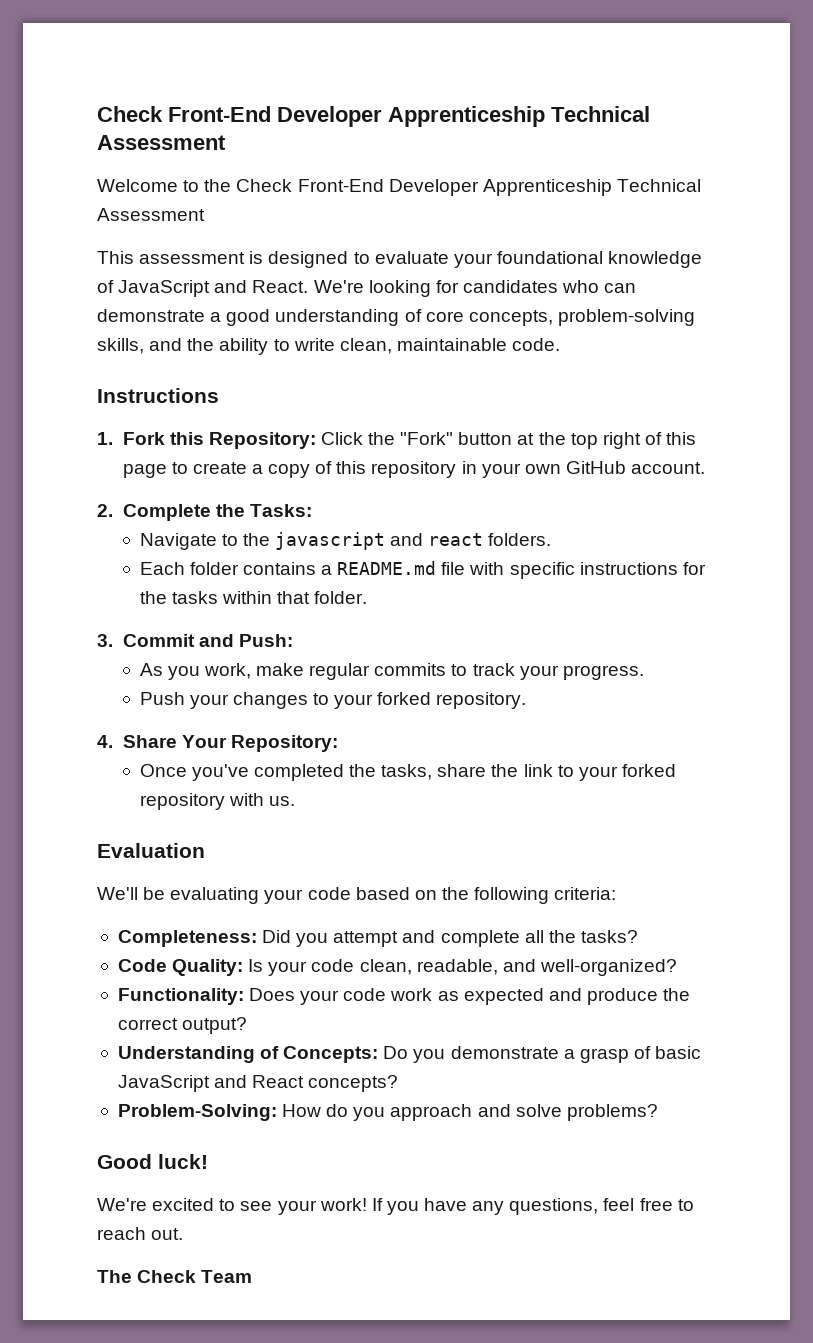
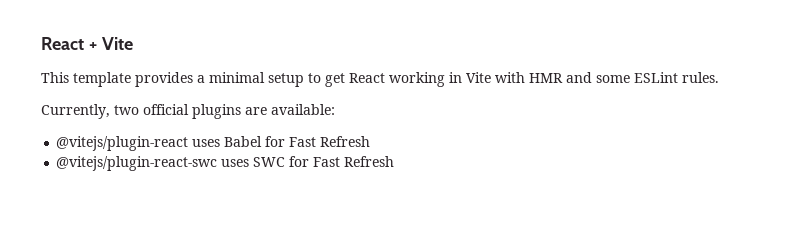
[97,106,650,127] [97,135,226,150] [97,179,701,196] [97,208,205,221] [97,251,703,268] [97,280,637,297] [97,309,695,326] [97,338,561,355] [97,388,219,403] [97,432,697,449] [122,461,706,478] [97,504,312,521] [139,532,552,550] [139,561,706,579] [139,591,368,604] [97,634,293,647] [139,663,644,680] [139,692,527,709] [97,735,338,752] [139,764,676,781] [139,793,295,810] [97,843,205,858] [97,887,617,904] [117,930,638,947] [117,959,677,976] [117,988,691,1005] [117,1017,248,1034] [117,1046,702,1063] [117,1075,399,1092] [117,1104,658,1121] [97,1154,208,1169] [97,1198,694,1215] [97,1227,184,1240] [97,1270,253,1283] Check Front-End Developer Apprenticeship Technical Assessment // Welcome to the Check Front-End Developer Apprenticeship Technical Assessment // This assessment is designed to evaluate your foundational knowledge of JavaScript and React. We're looking for candidates who can demonstrate a good understanding of core concepts, problem-solving skills, and the ability to write clean, maintainable code. // Instructions // 1. Fork this Repository: Click the "Fork" button at the top right of this page to create a copy of this repository in your own GitHub account. // 2. Complete the Tasks: // Navigate to the javascript and react folders. // Each folder contains a README.md file with specific instructions for the tasks within that folder. // 3. Commit and Push: // As you work, make regular commits to track your progress. // Push your changes to your forked repository. // 4. Share Your Repository: // Once you've completed the tasks, share the link to your forked repository with us. // Evaluation // We'll be evaluating your code based on the following criteria: // Completeness: Did you attempt and complete all the tasks? // Code Quality: Is your code clean, readable, and well-organized? // Functionality: Does your code work as expected and produce the correct output? // Understanding of Concepts: Do you demonstrate a grasp of basic JavaScript and React concepts? // Problem-Solving: How do you approach and solve problems? // Good luck! // We're excited to see your work! If you have any questions, feel free to reach out. // The Check Team -> [41,37,133,50] [41,72,719,87] [41,104,335,119] [56,136,371,151] [56,156,395,171] React + Vite // This template provides a minimal setup to get React working in Vite with HMR and some ESLint rules. // Currently, two official plugins are available: // @vitejs/plugin-react uses Babel for Fast Refresh // @vitejs/plugin-react-swc uses SWC for Fast Refresh

